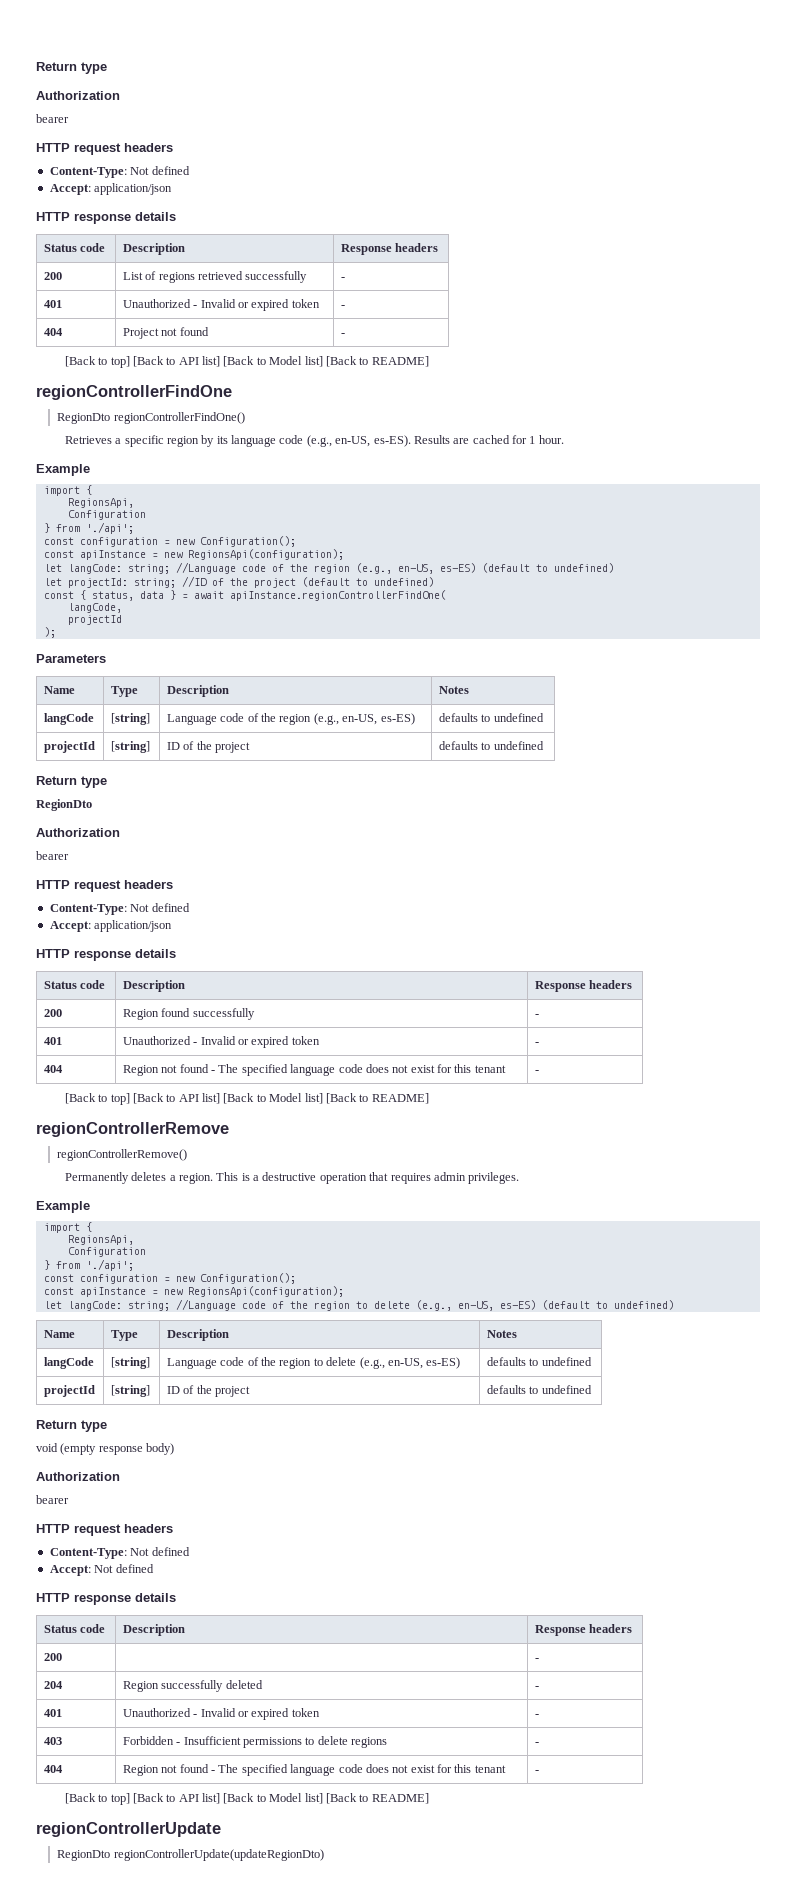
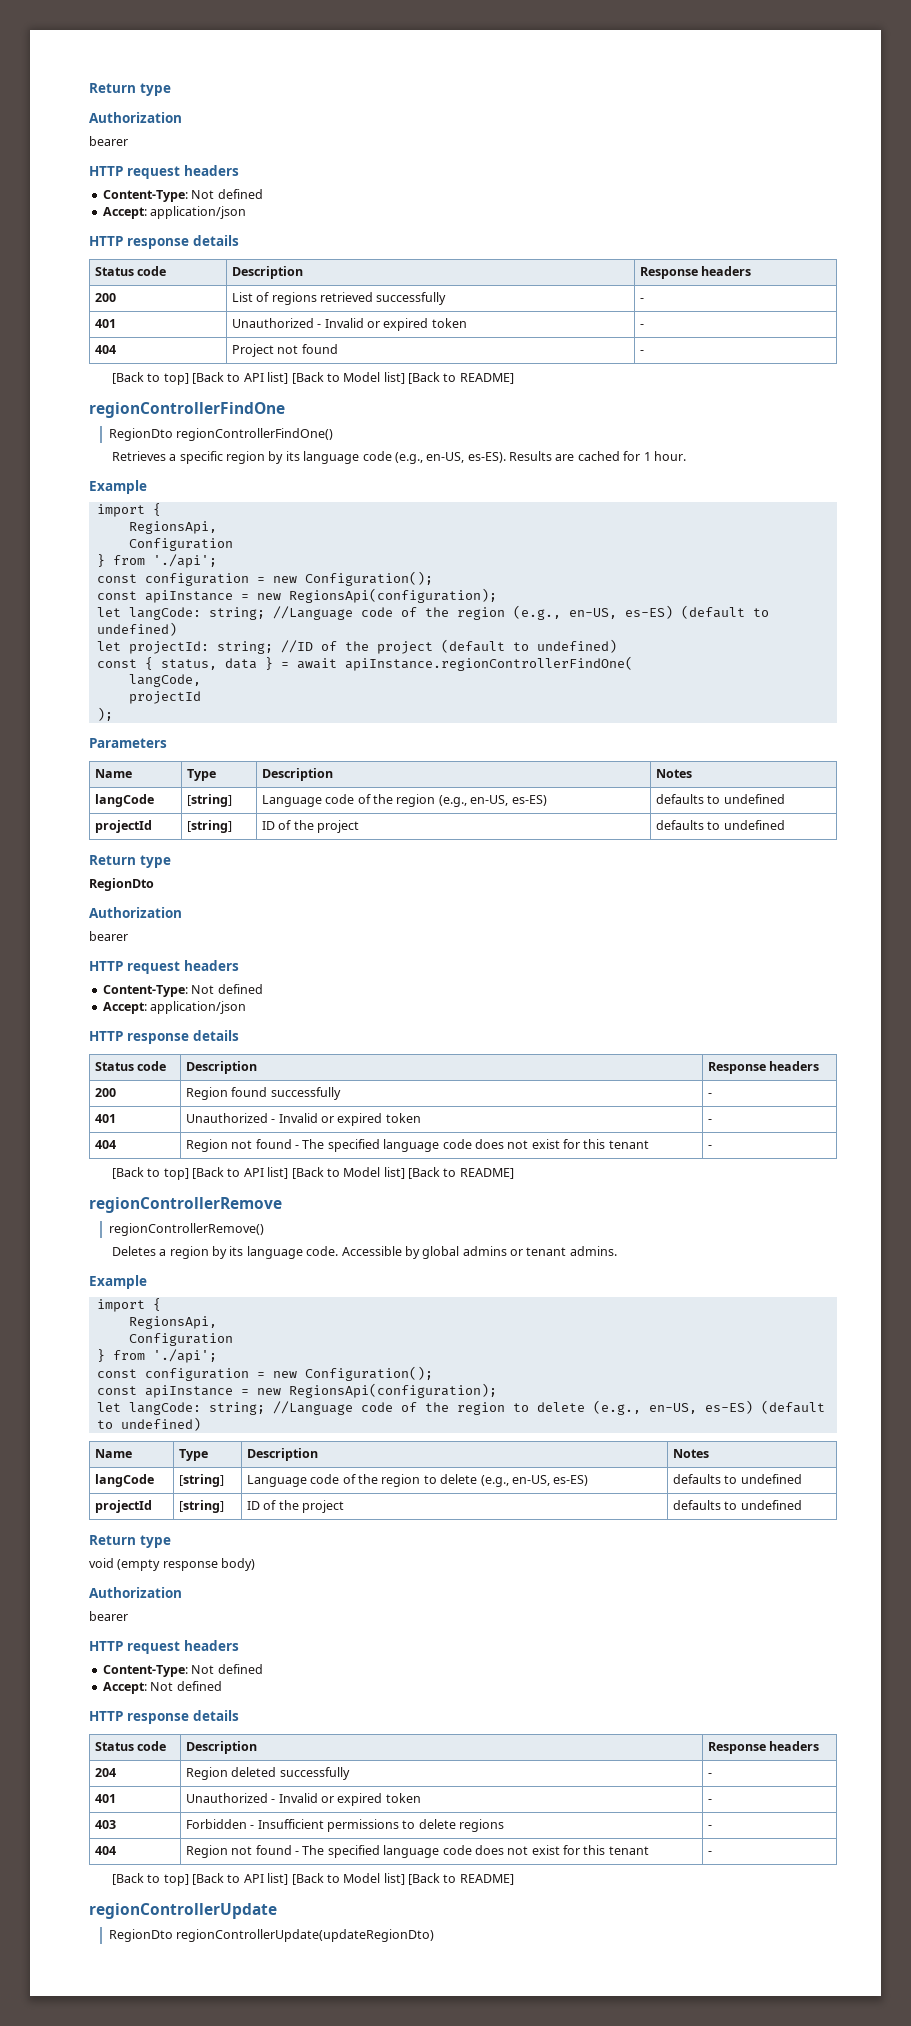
[64,1172,520,1184] Permanently deletes a region. This is a destructive operation that requires admin privileges. -> [111,1246,617,1259] Deletes a region by its language code. Accessible by global admins or tenant admins.
[43,1653,62,1661] [534,1658,539,1661] // 200 | | - -> (820, 1746) none
[161,1680,263,1692] successfully deleted -> [231,1767,350,1780] deleted successfully

